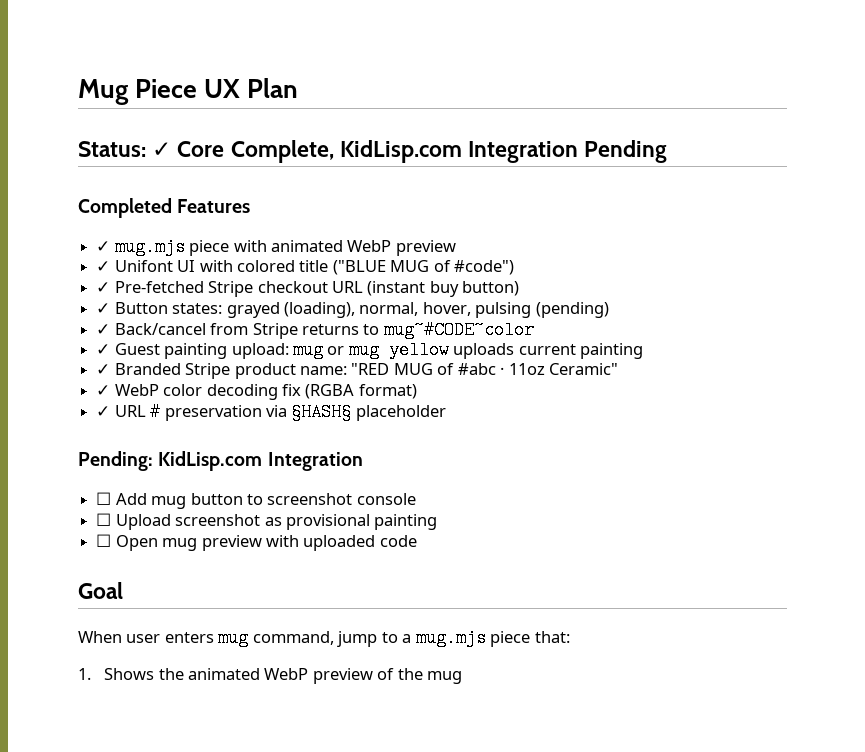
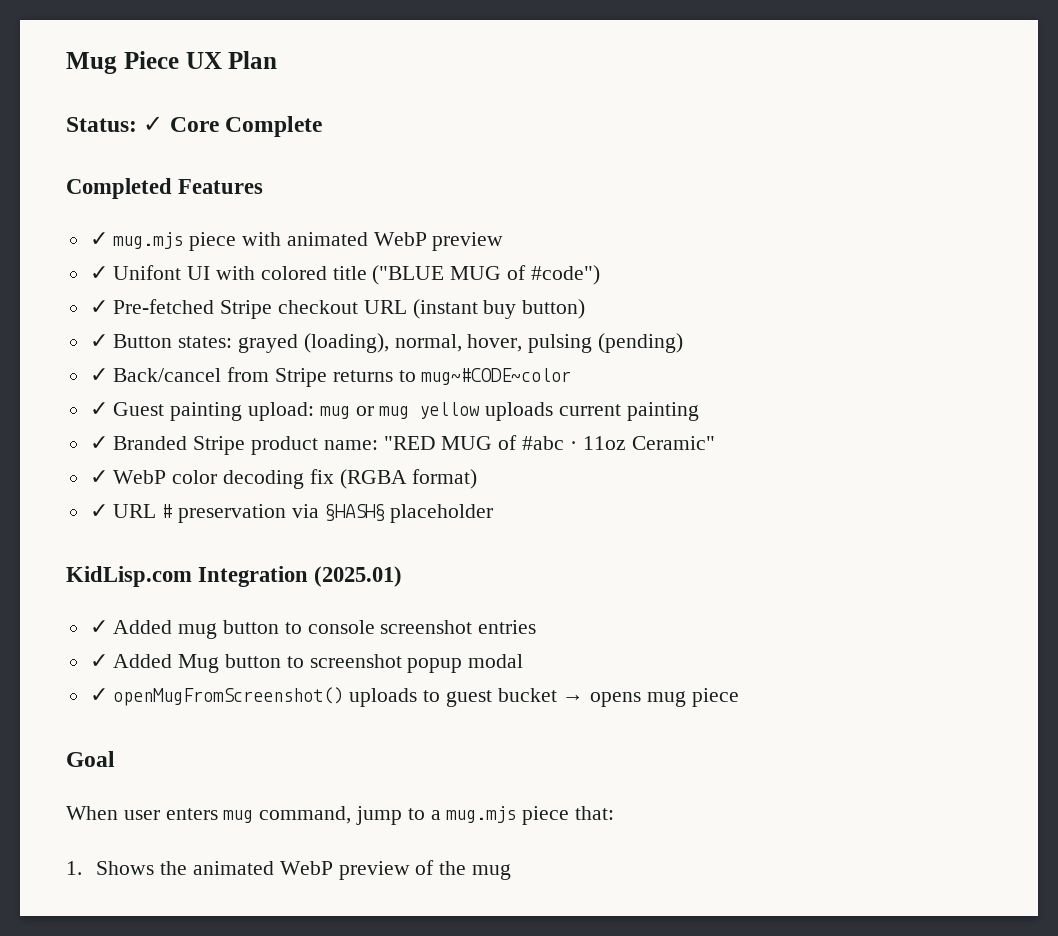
[230,140,668,163] Complete, KidLisp.com Integration Pending -> [225,116,323,137] Complete
[78,451,363,471] [96,492,416,509] [96,513,438,530] [96,534,417,551] Pending: KidLisp.com Integration // ☐ Add mug button to screenshot console // ☐ Upload screenshot as provisional painting // ☐ Open mug preview with uploaded code -> [66,566,403,587] [89,620,537,639] [89,654,524,673] [89,687,739,707] KidLisp.com Integration (2025.01) // ✓ Added mug button to console screenshot entries // ✓ Added Mug button to screenshot popup modal // ✓ openMugFromScreenshot() uploads to guest bucket → opens mug piece

